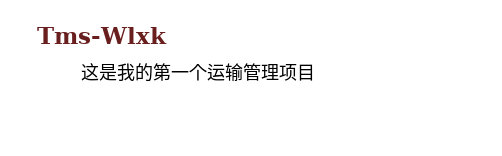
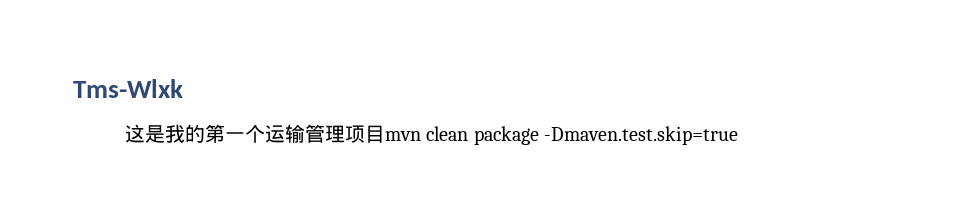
(315, 72) none -> [384,126,738,145] mvn clean package -Dmaven.test.skip=true

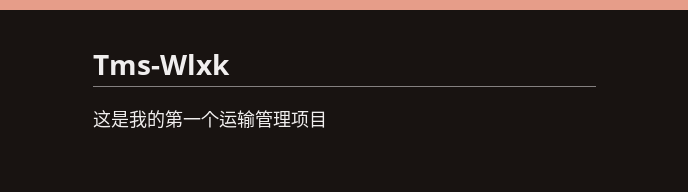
[384,126,738,145] mvn clean package -Dmaven.test.skip=true -> (327, 119) none

